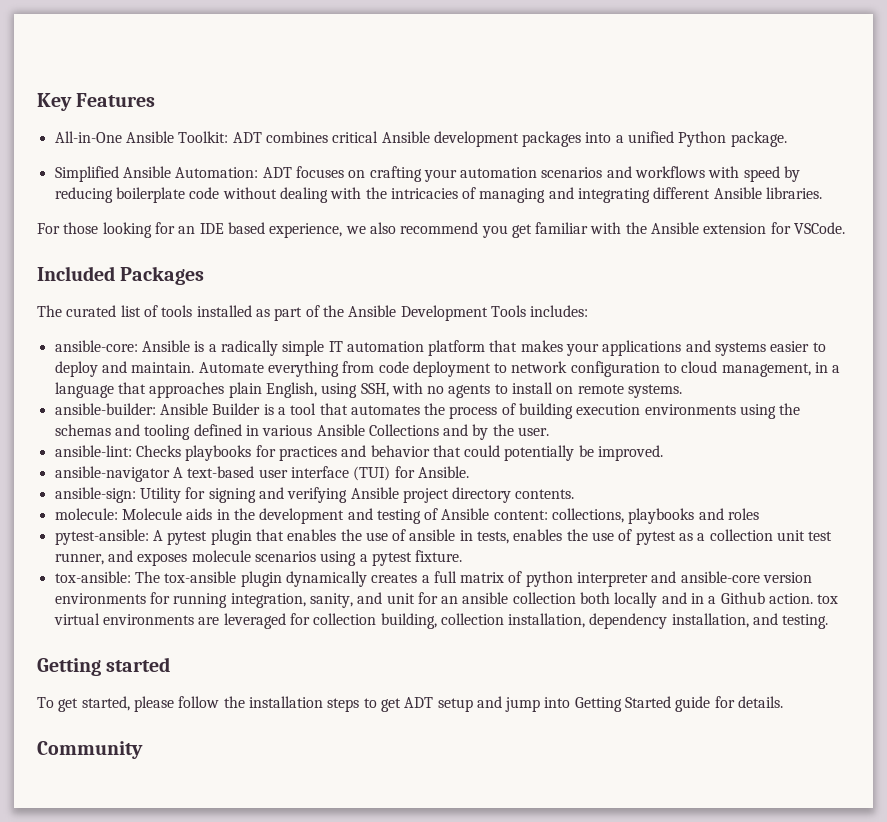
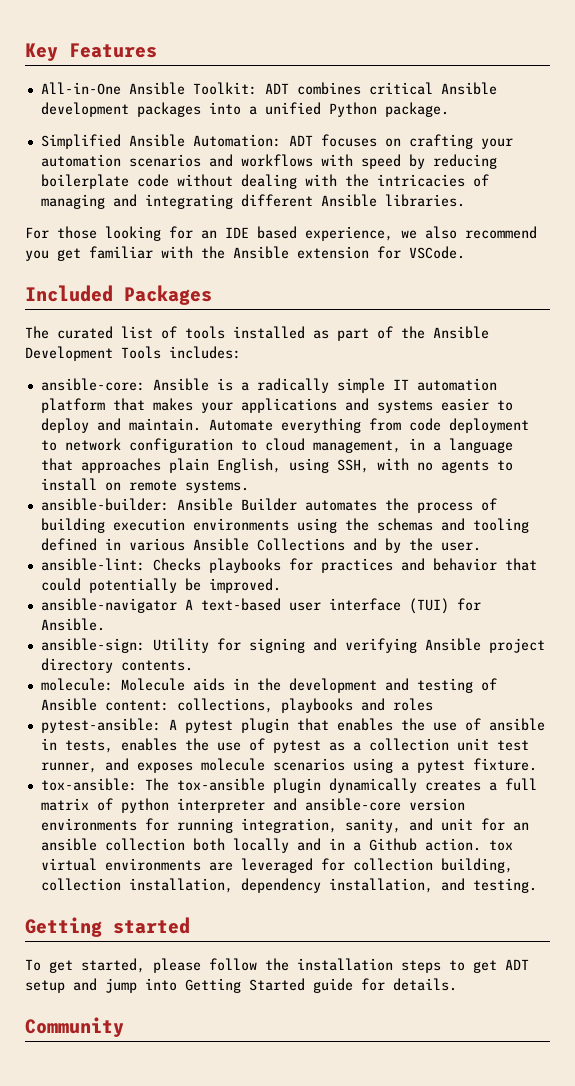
[263,403,348,415] is a tool that -> (297, 504) none

